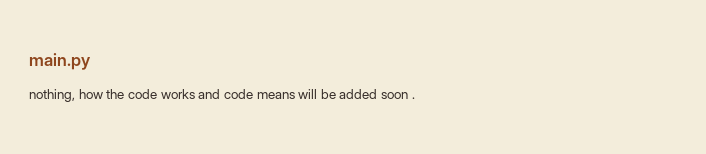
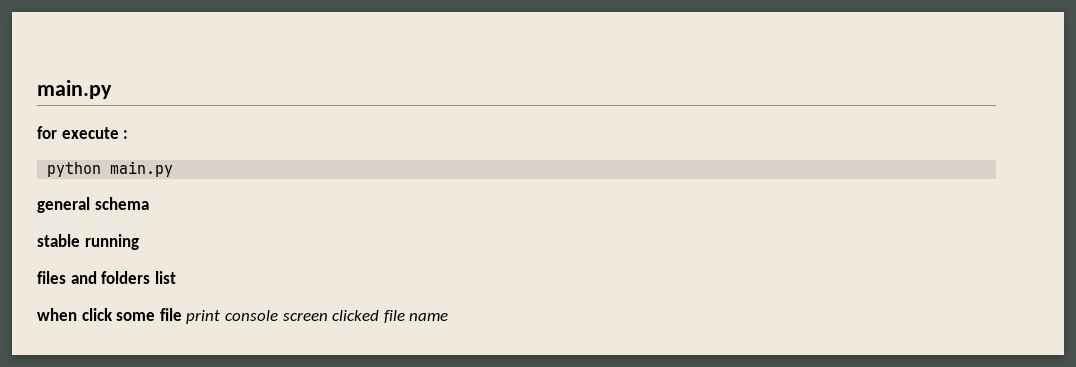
[29,53,91,70] [29,89,415,102] main.py // nothing, how the code works and code means will be added soon . -> [37,80,112,99] [37,126,129,139] [47,161,174,177] [37,197,149,213] [37,234,139,250] [37,271,176,284] [37,308,449,324] main.py // for execute : // python main.py // general schema // stable running // files and folders list // when click some file print console screen clicked file name

